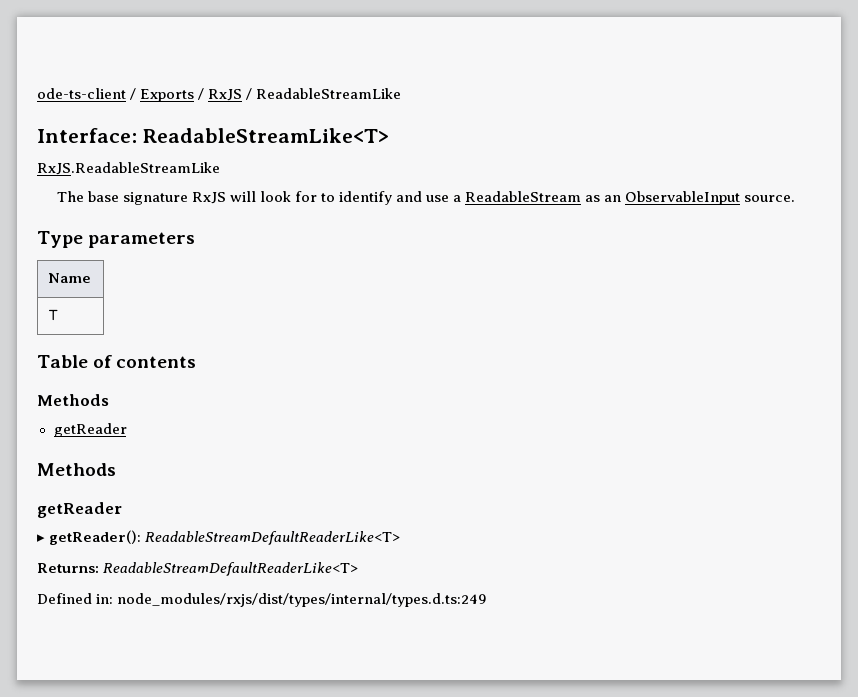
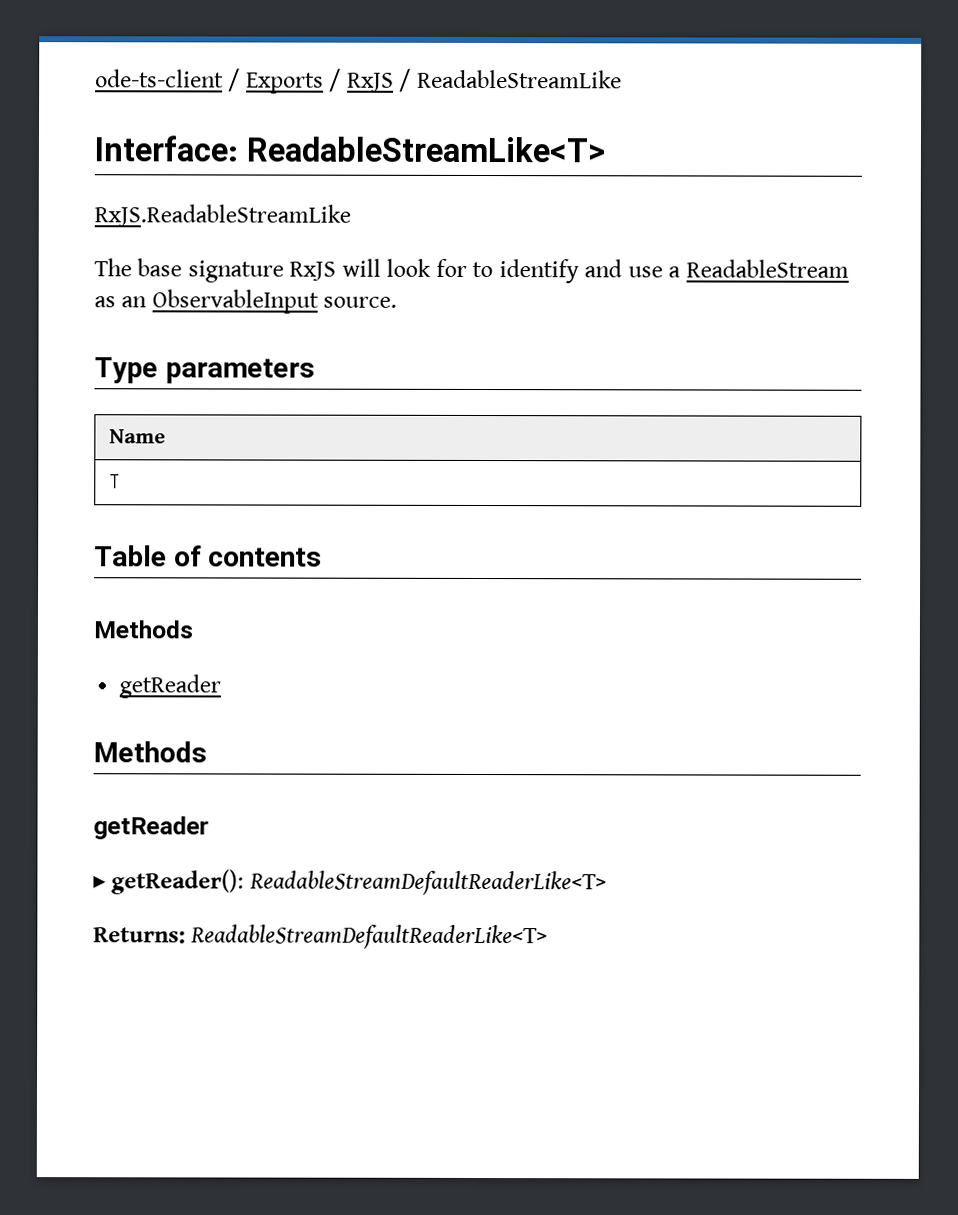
[37,593,488,607] // Defined in: node_modules/rxjs/dist/types/internal/types.d.ts:249 -> (549, 937) none

